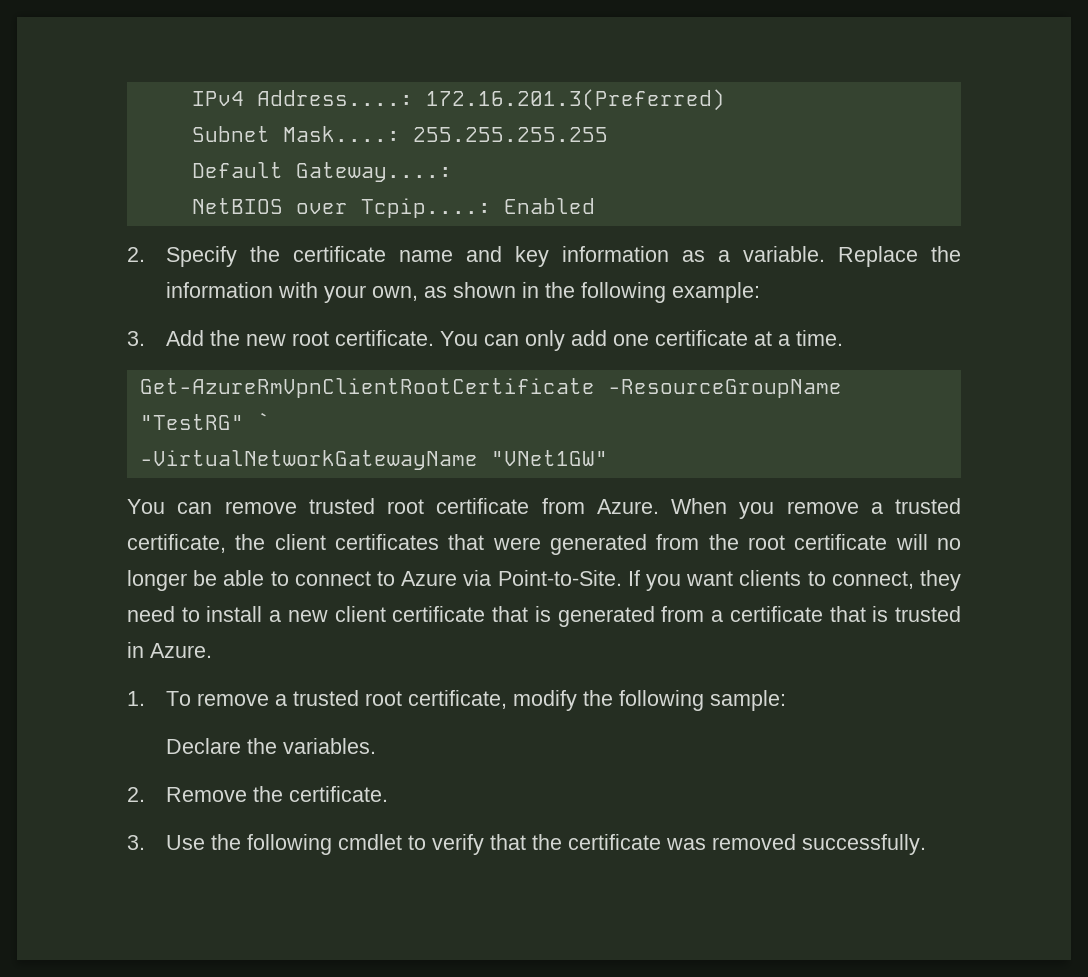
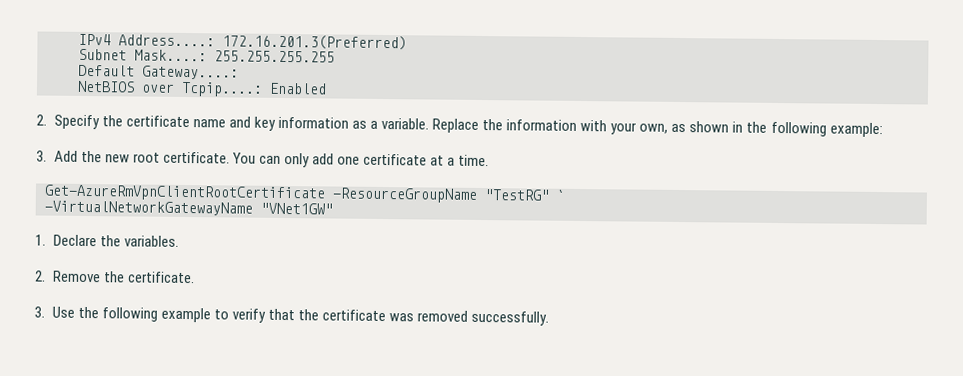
[127,498,961,519] [127,534,962,555] [127,570,962,591] [127,606,962,627] [127,642,212,658] [127,690,787,711] You can remove trusted root certificate from Azure. When you remove a trusted certificate, the client certificates that were generated from the root certificate will no longer be able to connect to Azure via Point-to-Site. If you want clients to connect, they need to install a new client certificate that is generated from a certificate that is trusted in Azure. // 1. To remove a trusted root certificate, modify the following sample: // -> [35,234,46,246] 1.
[338,834,403,850] cmdlet -> [160,307,211,323] example

